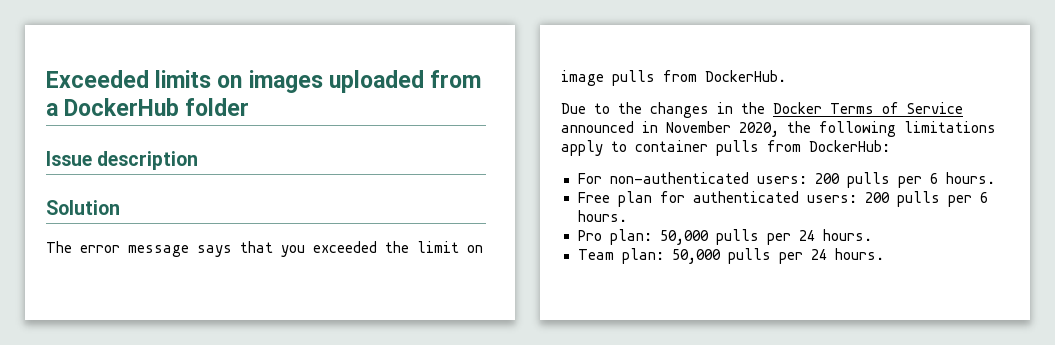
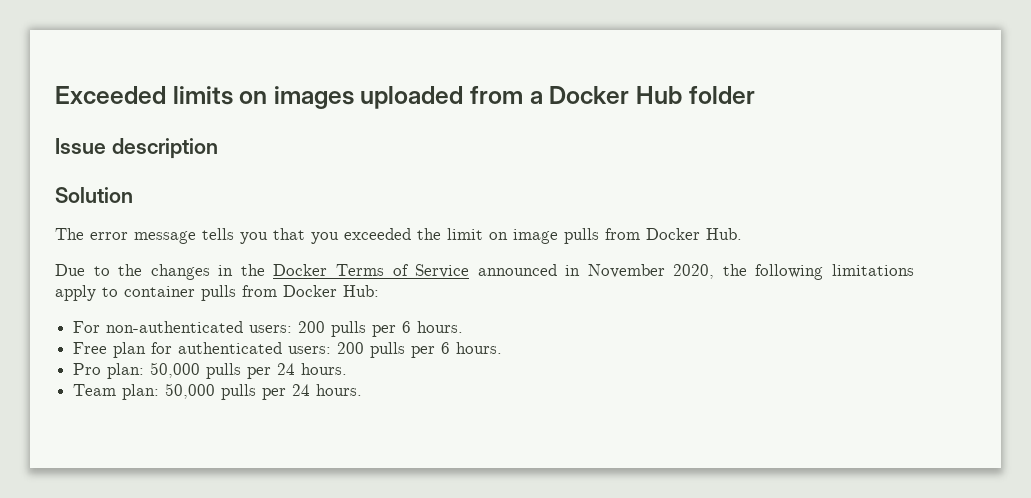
[64,98,180,116] DockerHub -> [549,86,682,104] Docker Hub
[197,245,232,257] says -> [202,228,268,244] tells you
[705,70,786,82] DockerHub. -> [646,228,742,240] Docker Hub.
[809,140,890,152] DockerHub: -> [283,285,379,297] Docker Hub:

